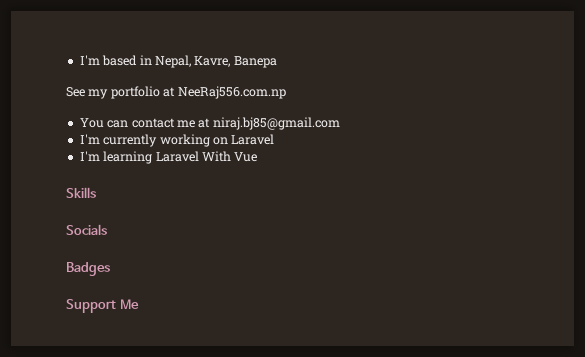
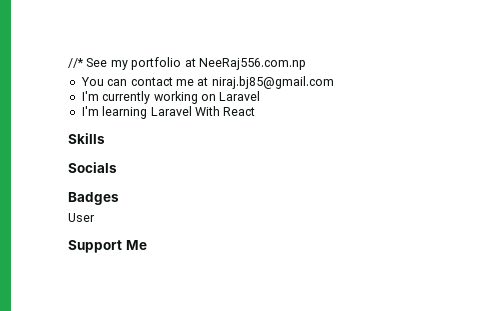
[79,55,277,68] I'm based in Nepal, Kavre, Banepa // -> [68,58,84,68] //*
[234,152,258,162] Vue -> [223,107,256,116] React
(110, 269) none -> [68,213,95,222] // User

